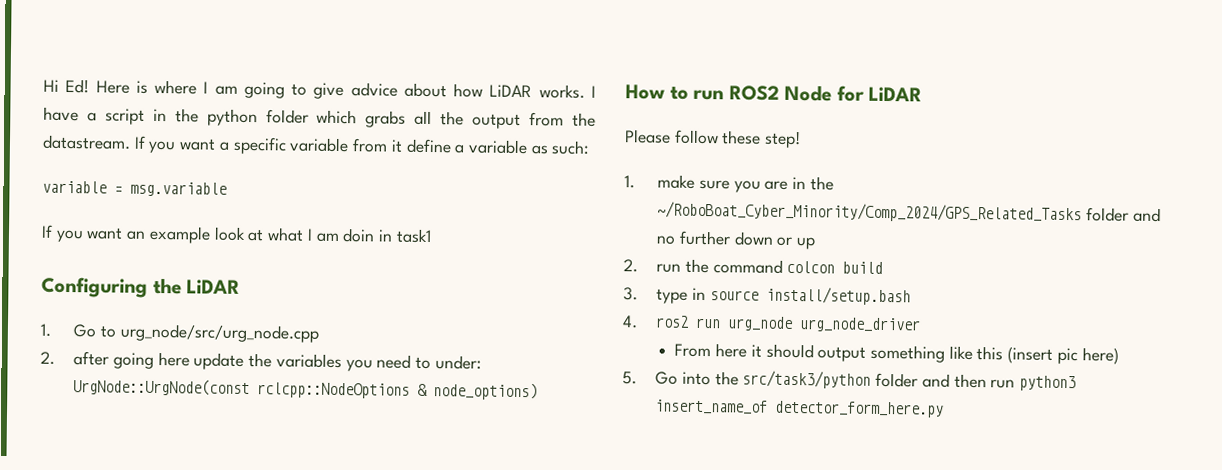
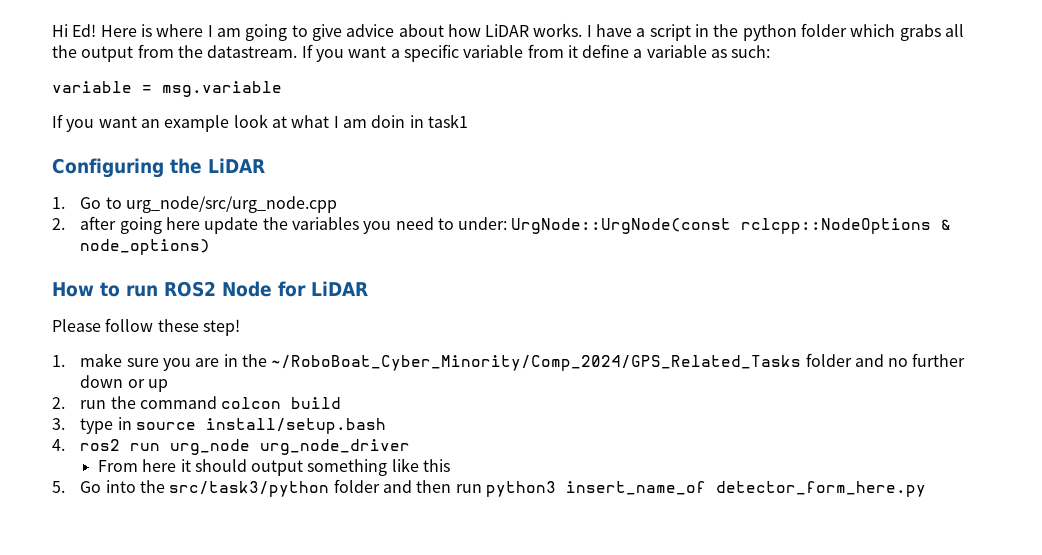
[1007,346,1119,365] (insert pic here) -> (451, 465) none

